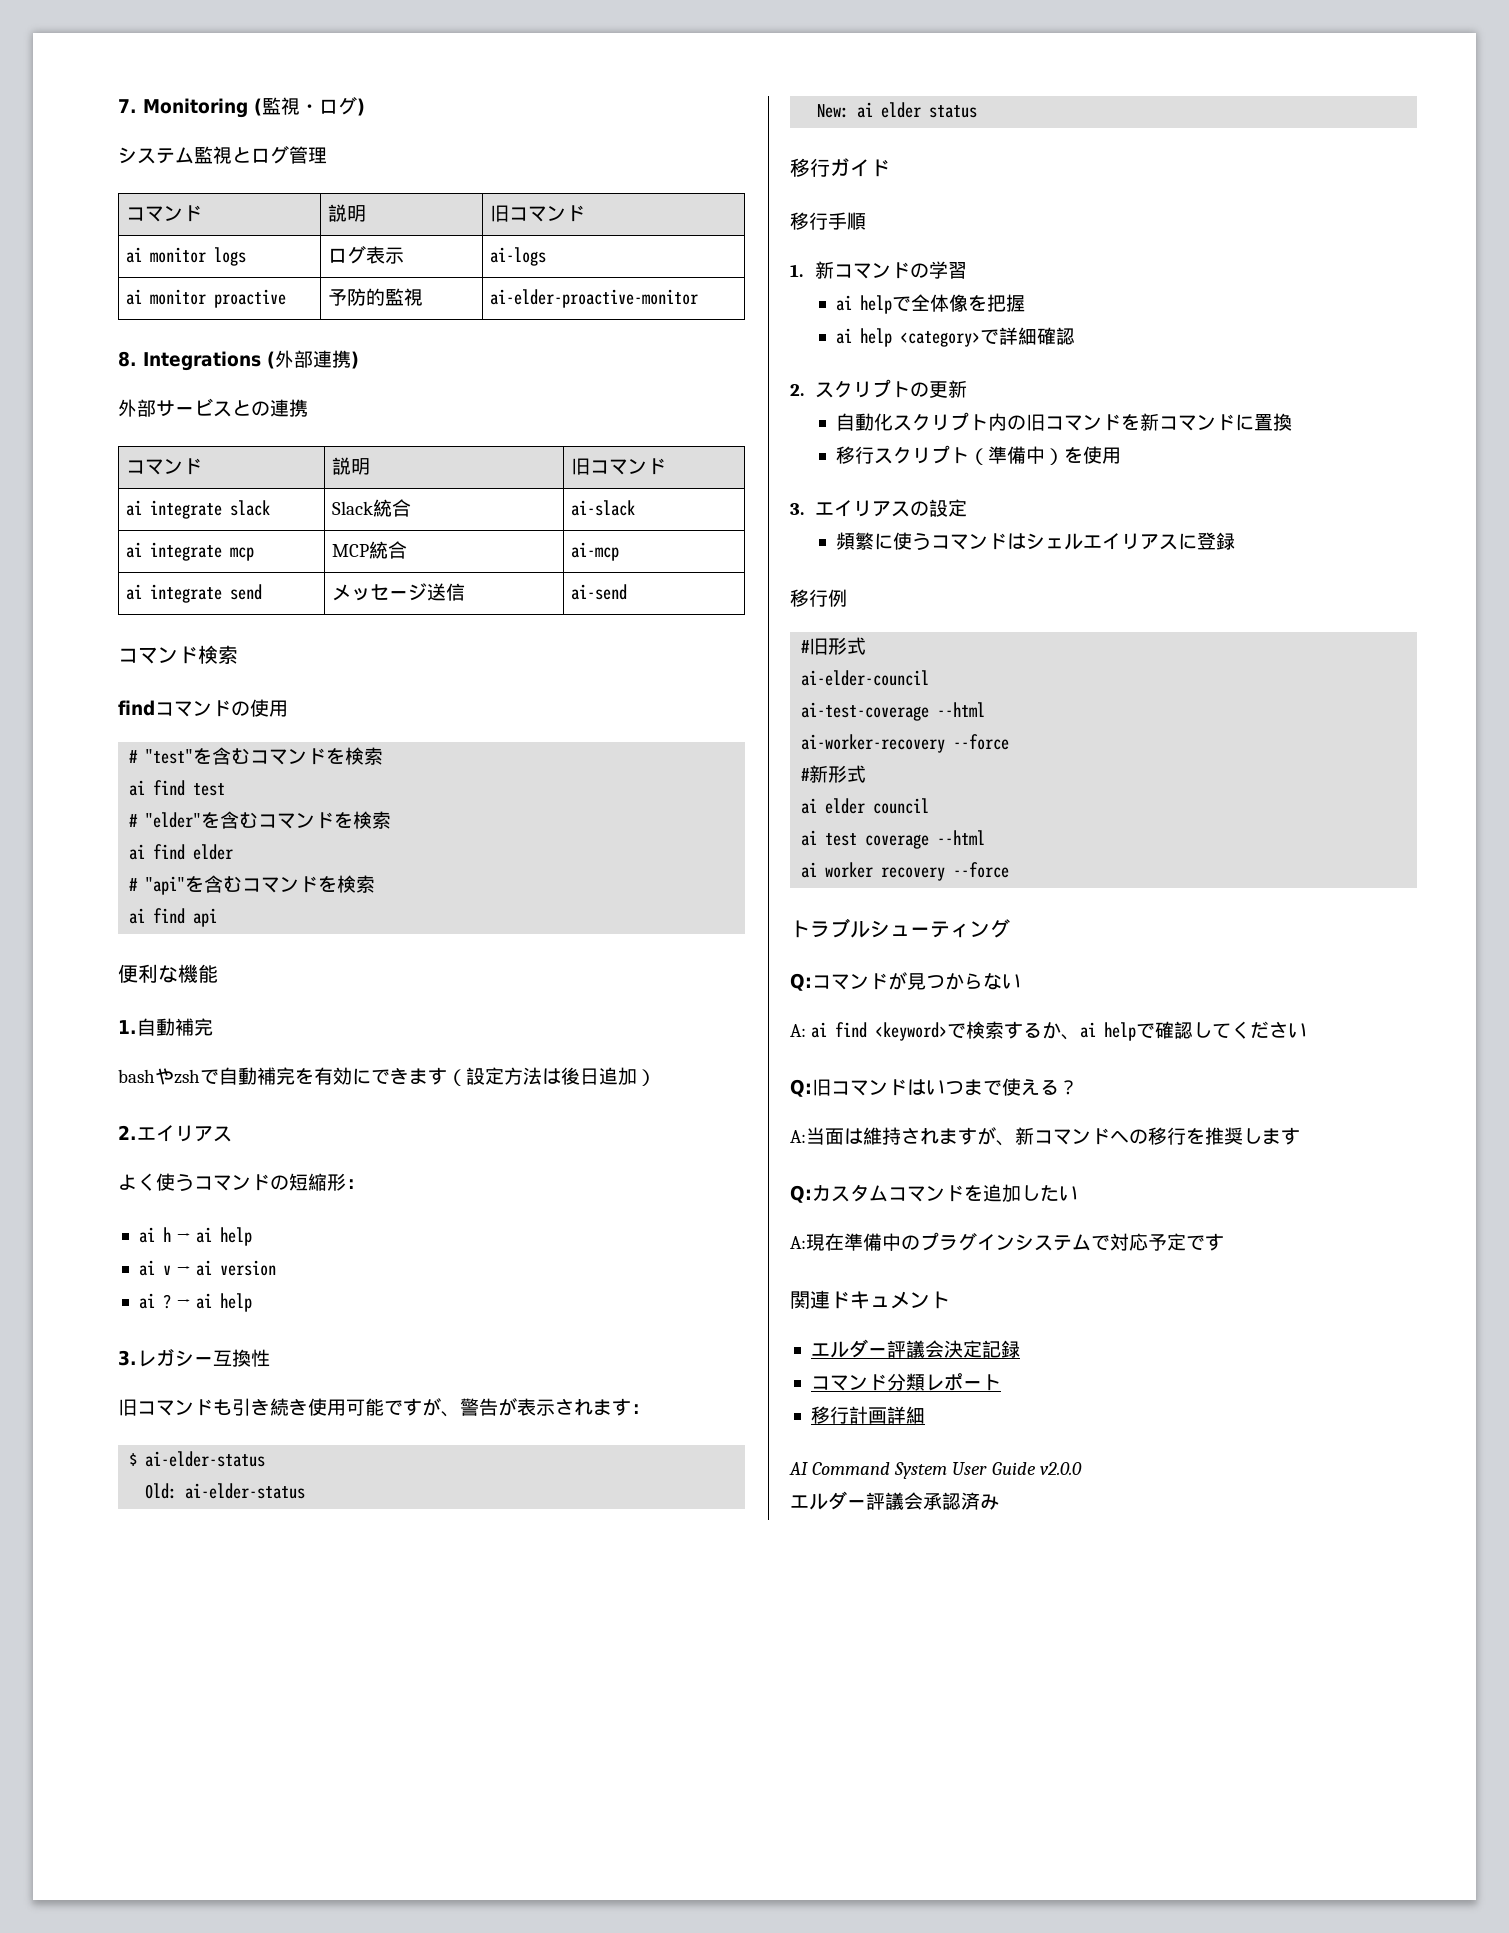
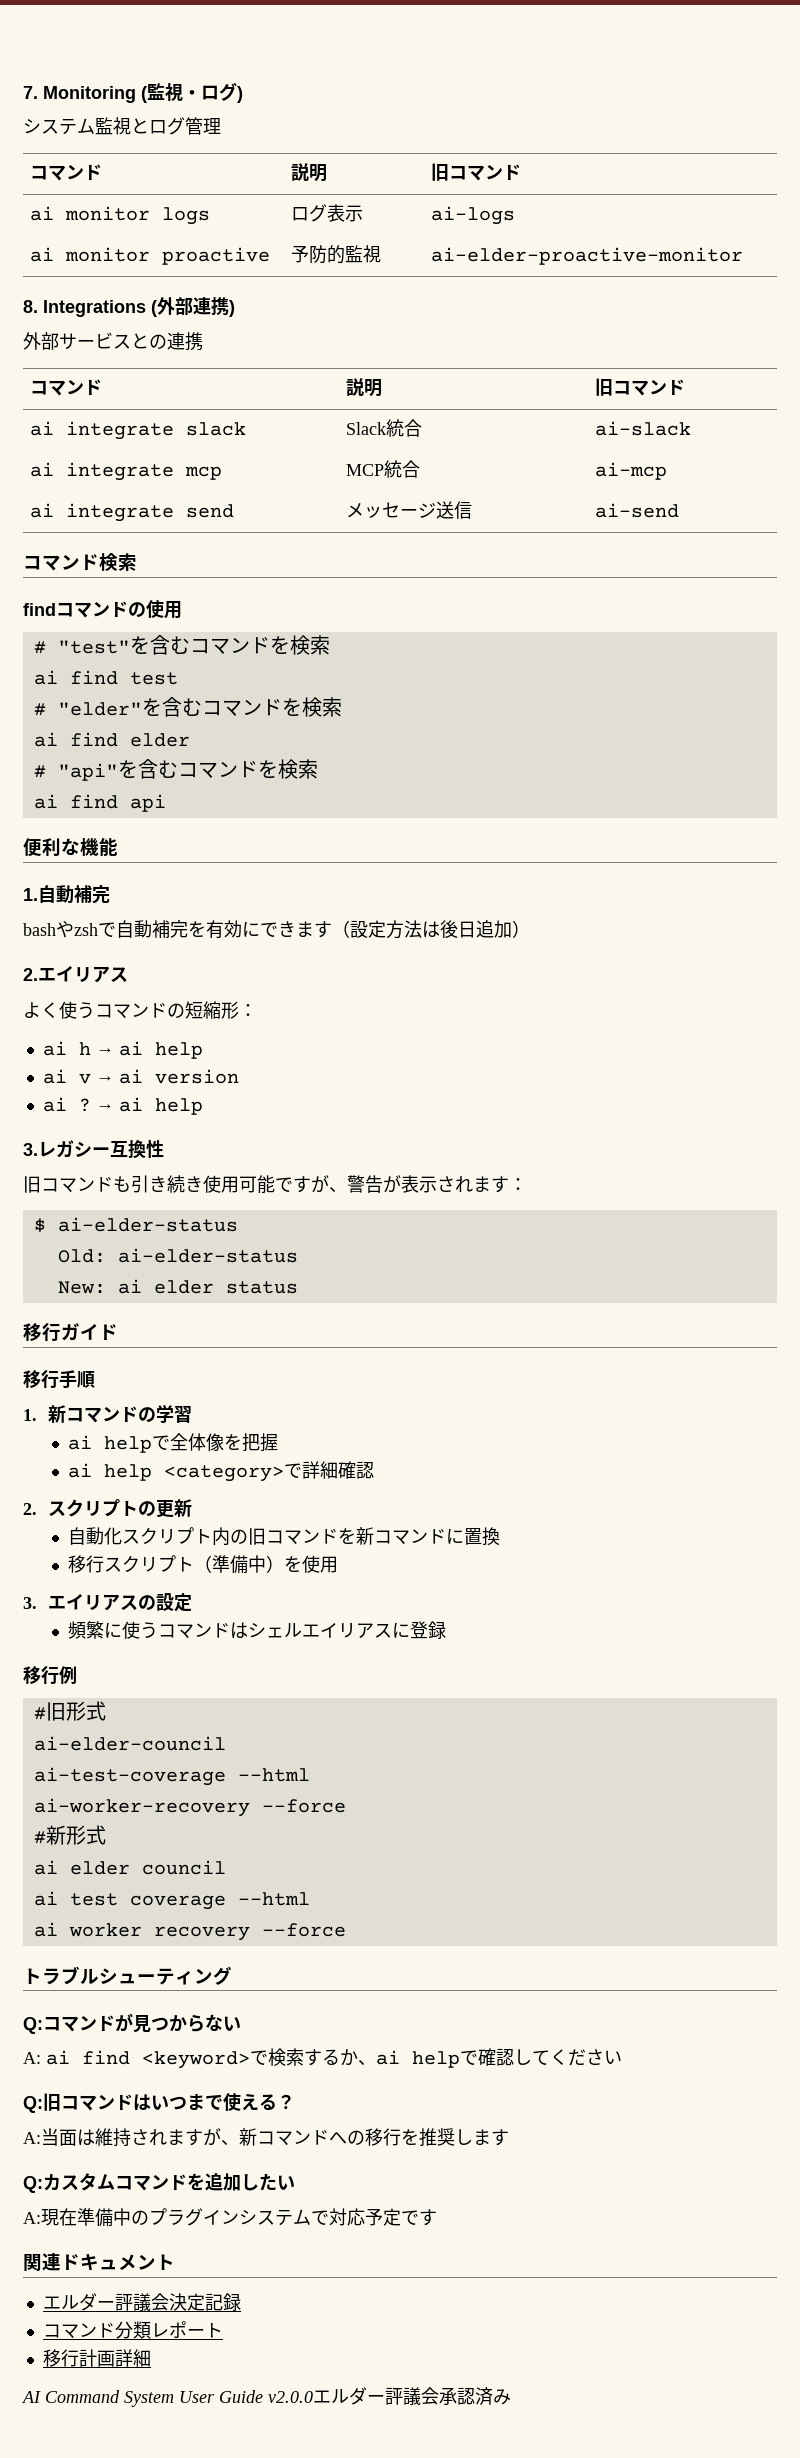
(1082, 1468) // -> (313, 2397) none

